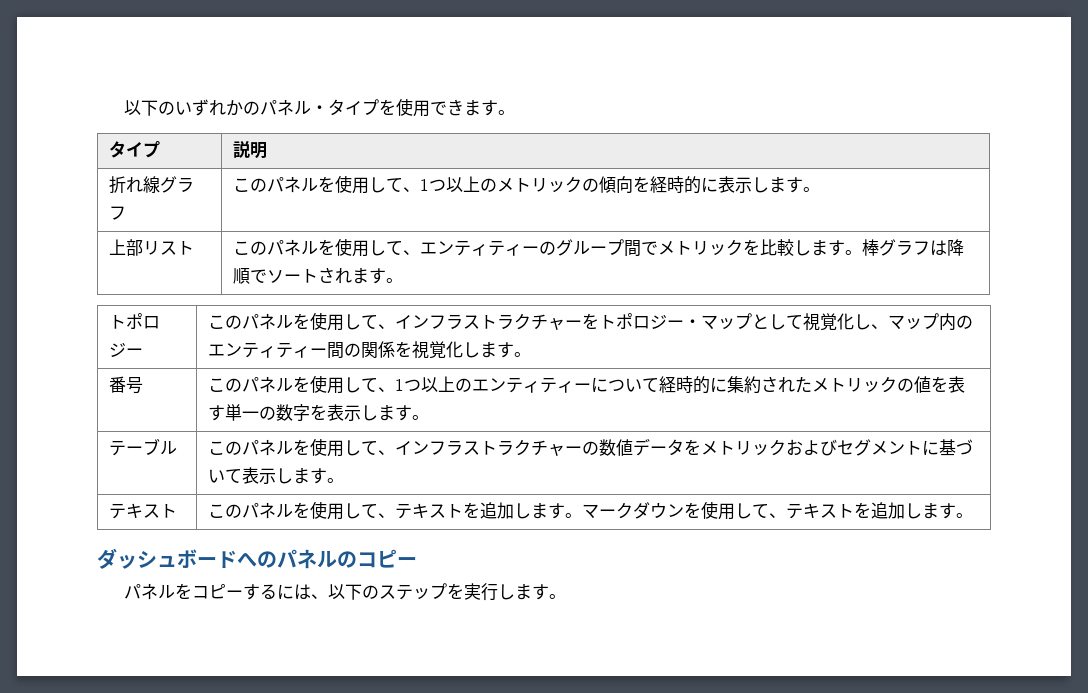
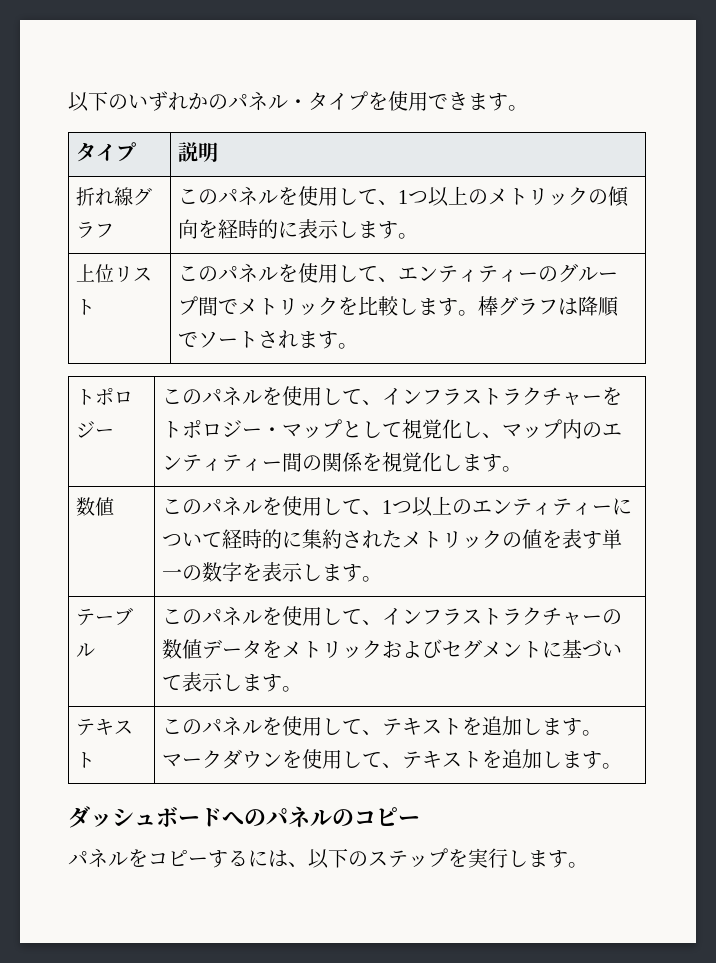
[125,239,143,256] 部 -> [95,264,115,283] 位
[108,376,143,394] 番号 -> [76,497,115,516] 数値

